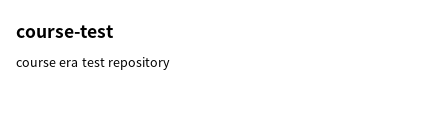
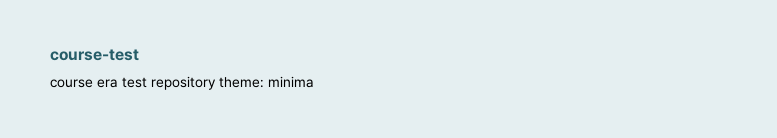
(171, 63) none -> [219,76,314,88] theme: minima

